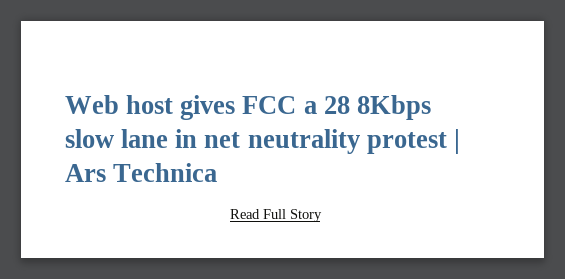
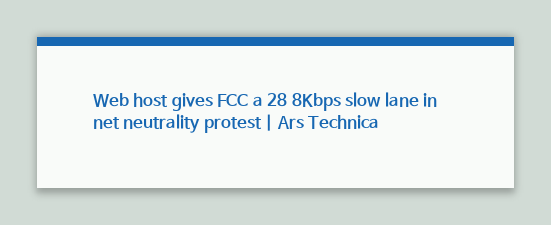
[229,209,322,222] // Read Full Story -> (380, 122) none

